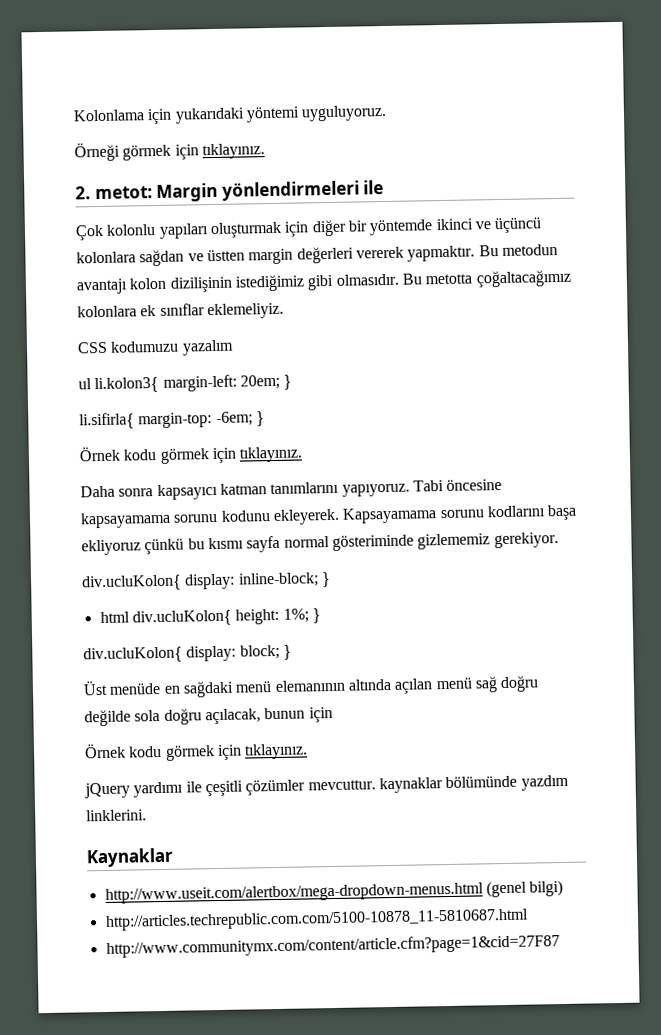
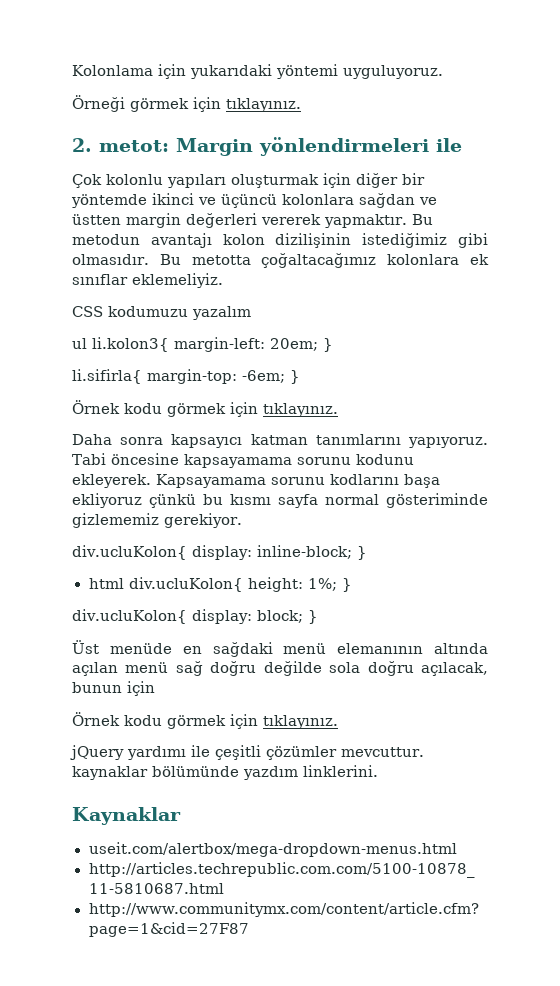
[104,879,564,904] http://www.useit.com/alertbox/mega-dropdown-menus.html (genel bilgi) -> [88,842,457,857] useit.com/alertbox/mega-dropdown-menus.html

